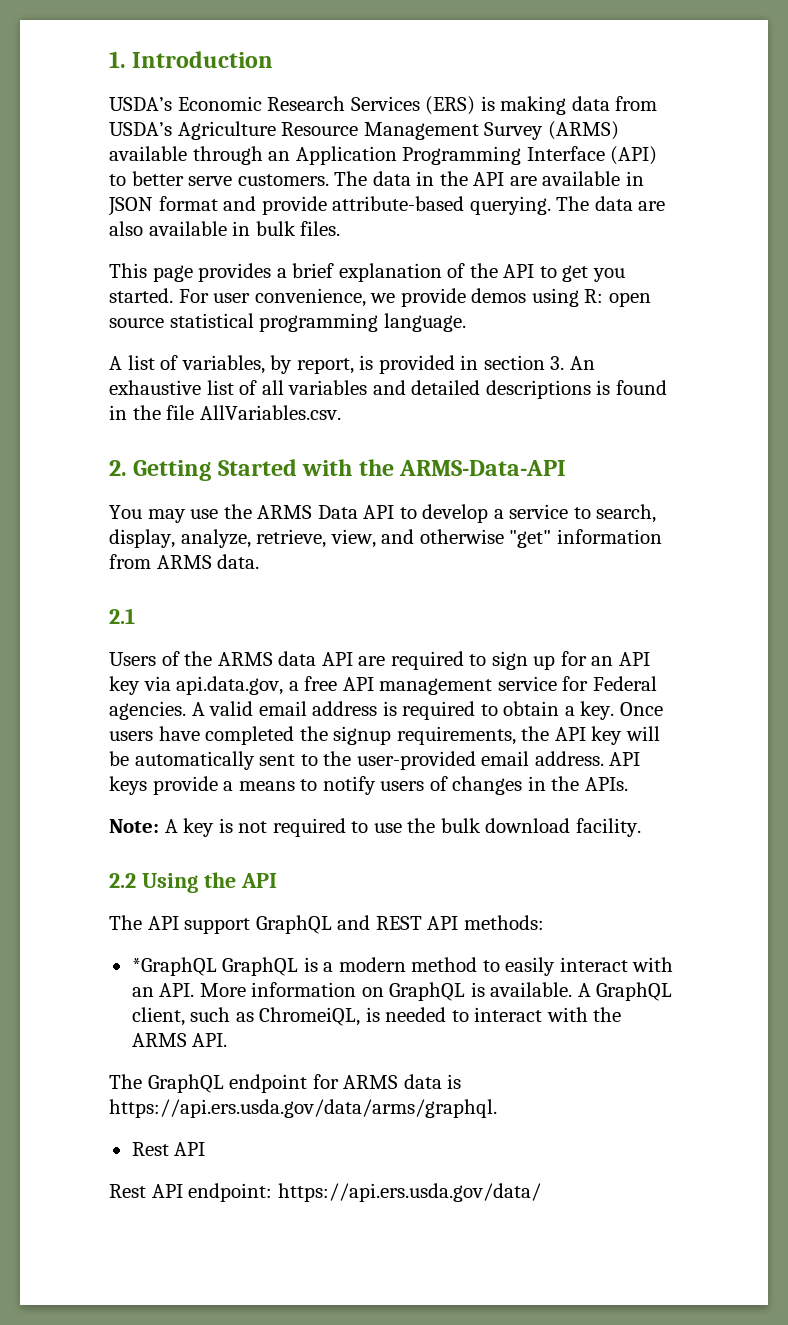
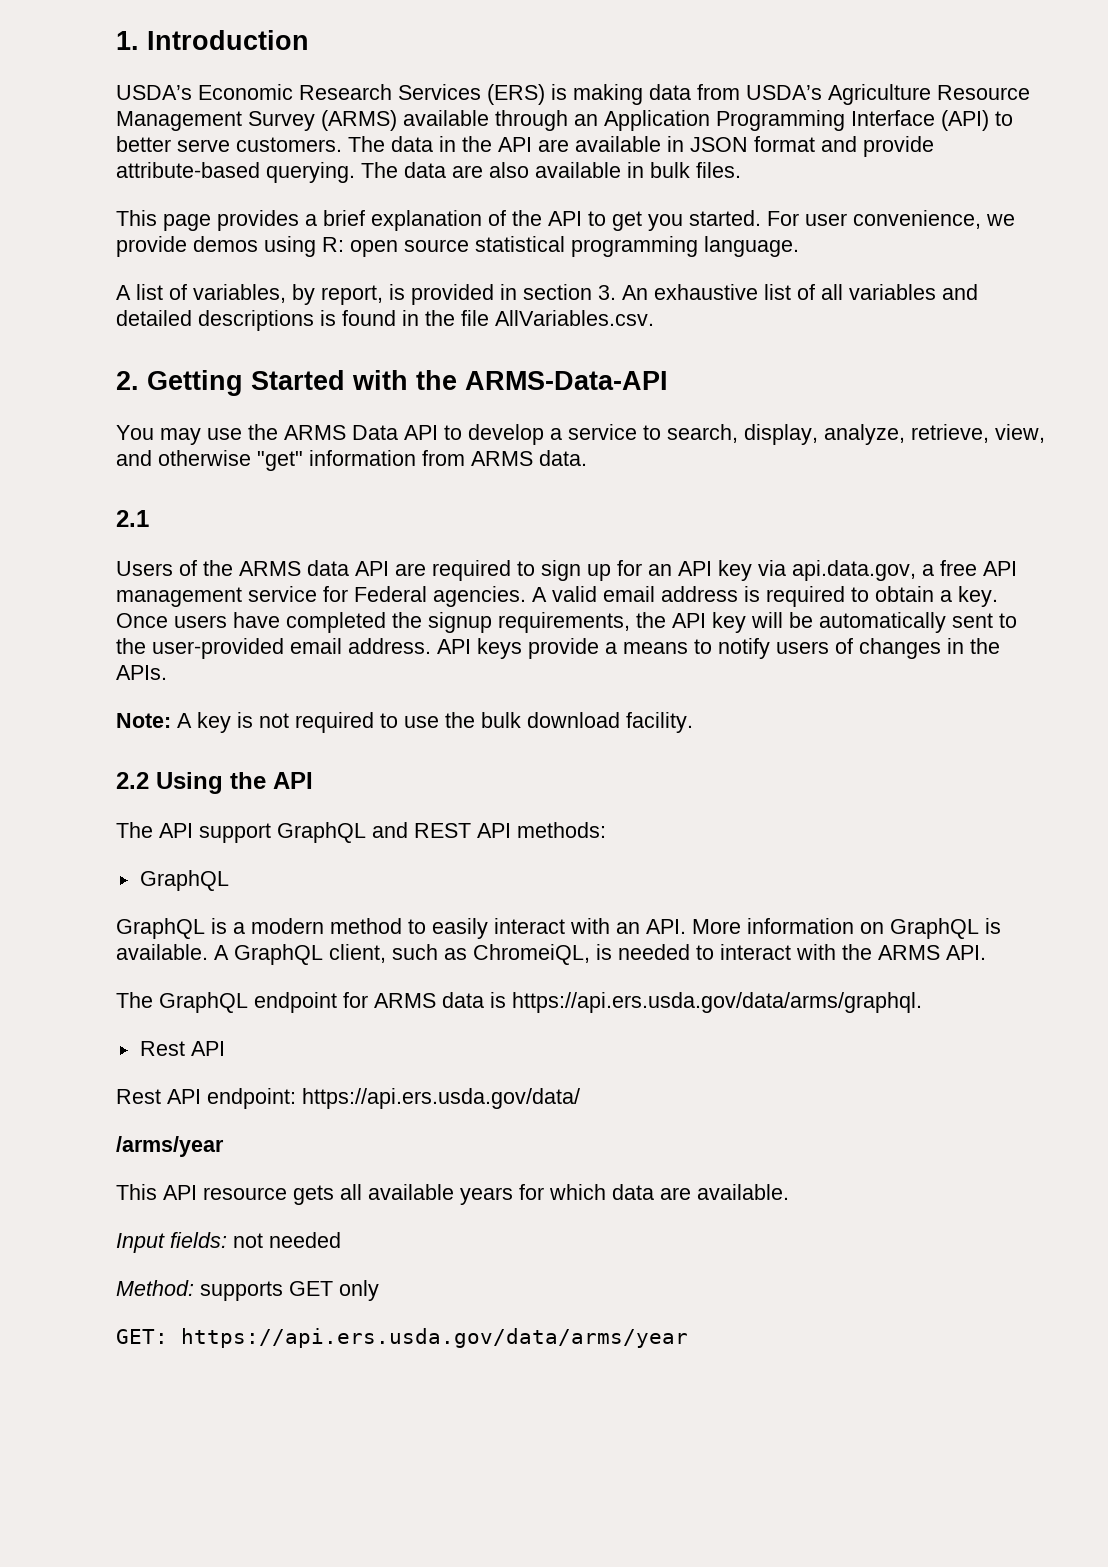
[131,957,217,976] *GraphQL -> [139,870,229,891] GraphQL //
(541, 1192) none -> [116,1136,224,1157] [116,1184,789,1205] [116,1232,341,1253] [116,1280,379,1301] [116,1328,688,1348] // /arms/year // This API resource gets all available years for which data are available. // Input fields: not needed // Method: supports GET only // GET: https://api.ers.usda.gov/data/arms/year

